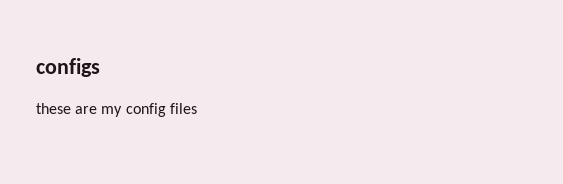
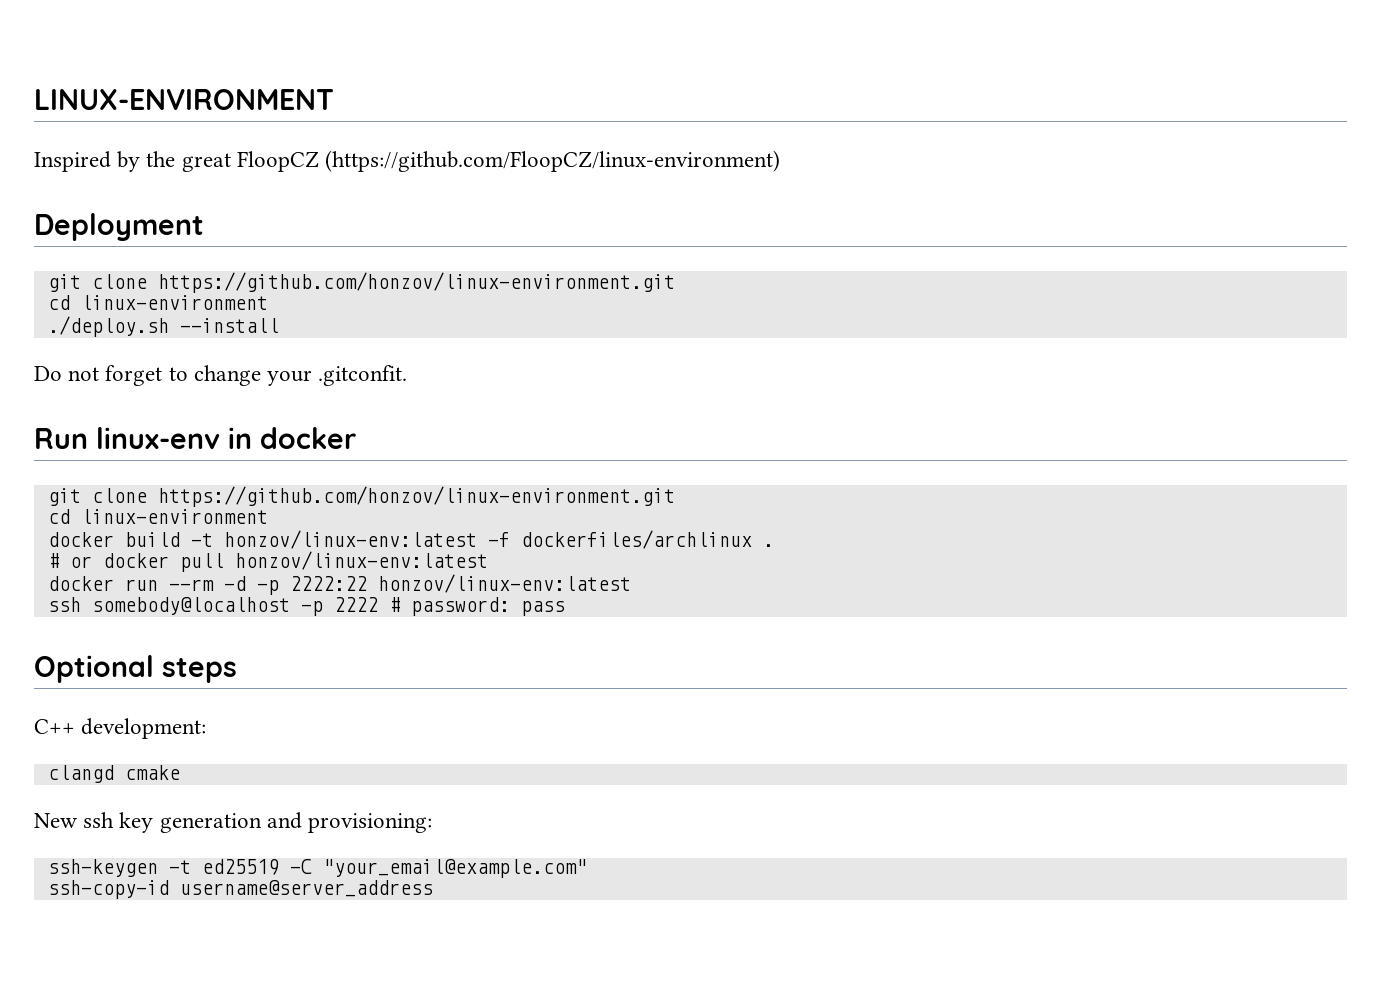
[36,58,100,77] [36,103,197,117] configs // these are my config files -> [34,89,334,110] [34,150,781,172] [34,213,204,241] [47,272,675,293] [47,295,268,310] [47,316,279,337] [34,365,408,386] [34,427,356,449] [47,486,675,507] [47,509,268,524] [47,530,774,549] [47,551,488,572] [47,574,631,595] [47,597,565,616] [34,655,237,683] [34,718,207,739] [47,765,180,783] [34,812,433,833] [47,859,587,878] [47,880,433,899] LINUX-ENVIRONMENT // Inspired by the great FloopCZ (https://github.com/FloopCZ/linux-environment) // Deployment // git clone https://github.com/honzov/linux-environment.git // cd linux-environment // ./deploy.sh --install // Do not forget to change your .gitconfit. // Run linux-env in docker // git clone https://github.com/honzov/linux-environment.git // cd linux-environment // docker build -t honzov/linux-env:latest -f dockerfiles/archlinux . // # or docker pull honzov/linux-env:latest // docker run --rm -d -p 2222:22 honzov/linux-env:latest // ssh somebody@localhost -p 2222 # password: pass // Optional steps // C++ development: // clangd cmake // New ssh key generation and provisioning: // ssh-keygen -t ed25519 -C "your_email@example.com" // ssh-copy-id username@server_address

